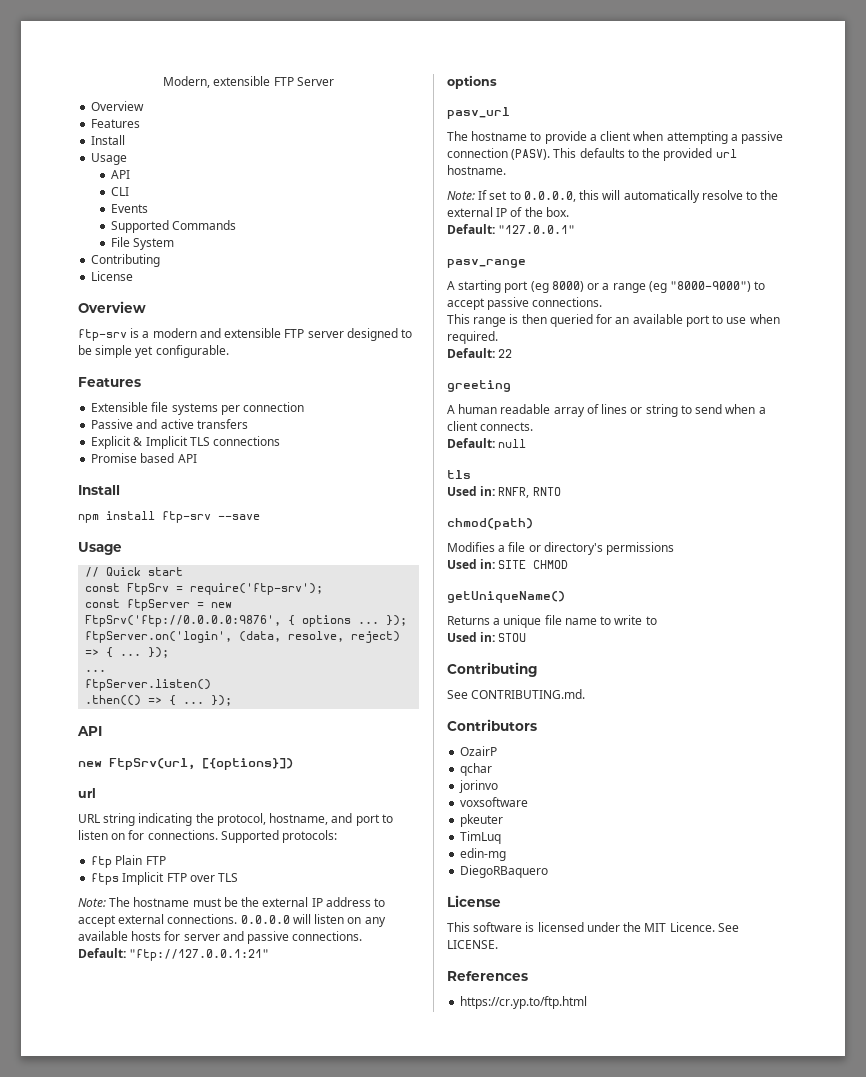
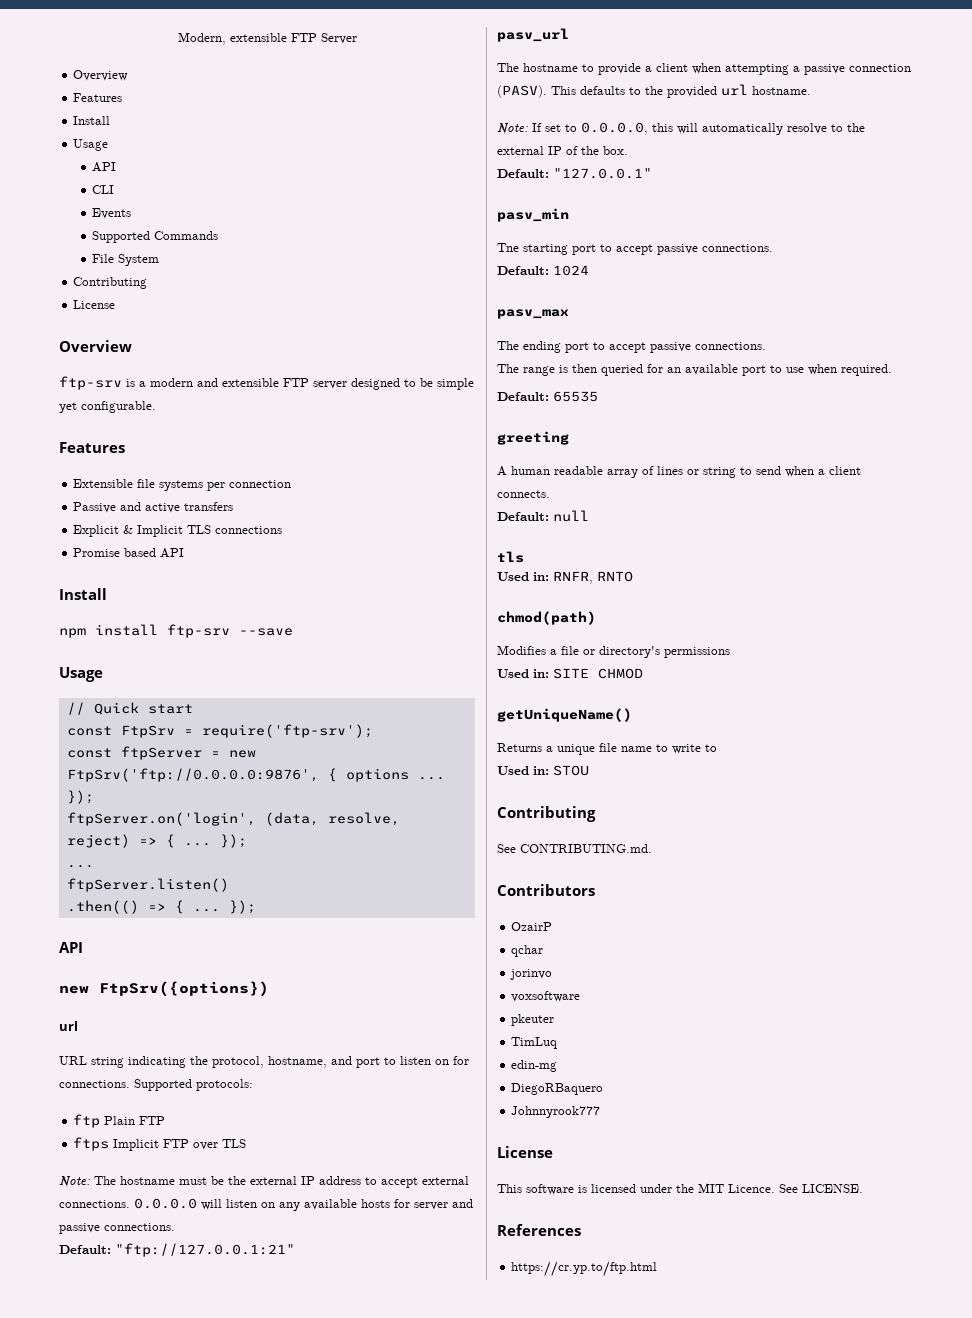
[109,758,293,770] FtpSrv(url, [{options}]) -> [99,981,269,997] FtpSrv({options})
[447,75,497,89] // options -> (295, 1250) none
[447,259,526,268] [447,280,766,293] [447,297,603,310] [447,314,470,324] pasv_range // A starting port (eg 8000) or a range (eg "8000-9000") to accept passive connections. // This -> [497,208,569,222] [497,243,773,255] [497,265,589,276] [497,309,569,319] [497,341,766,353] [497,364,519,373] pasv_min // Tne starting port to accept passive connections. // Default: 1024 // pasv_max // The ending port to accept passive connections. // The
[498,349,513,358] 22 -> [553,391,598,402] 65535
(549, 871) none -> [511,1106,601,1118] // Johnnyrook777

